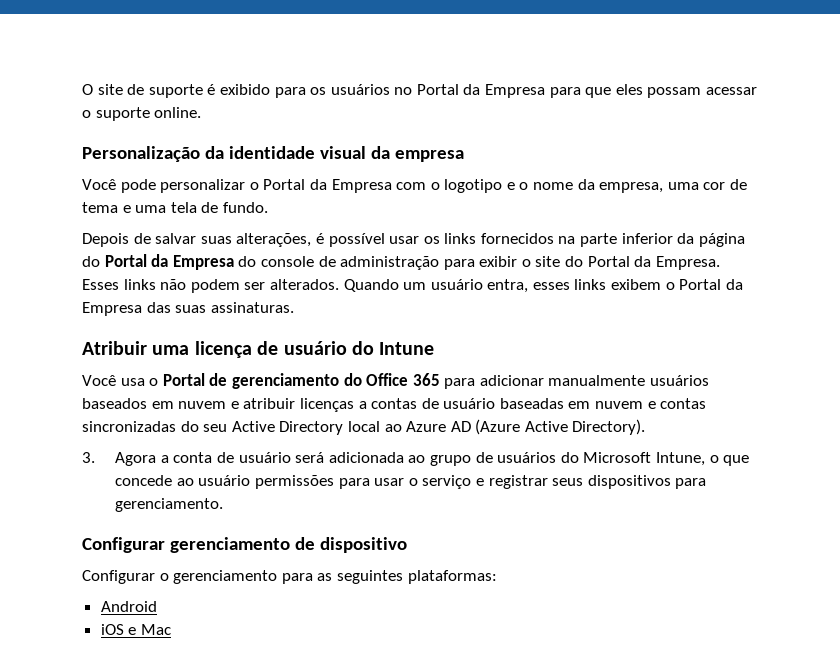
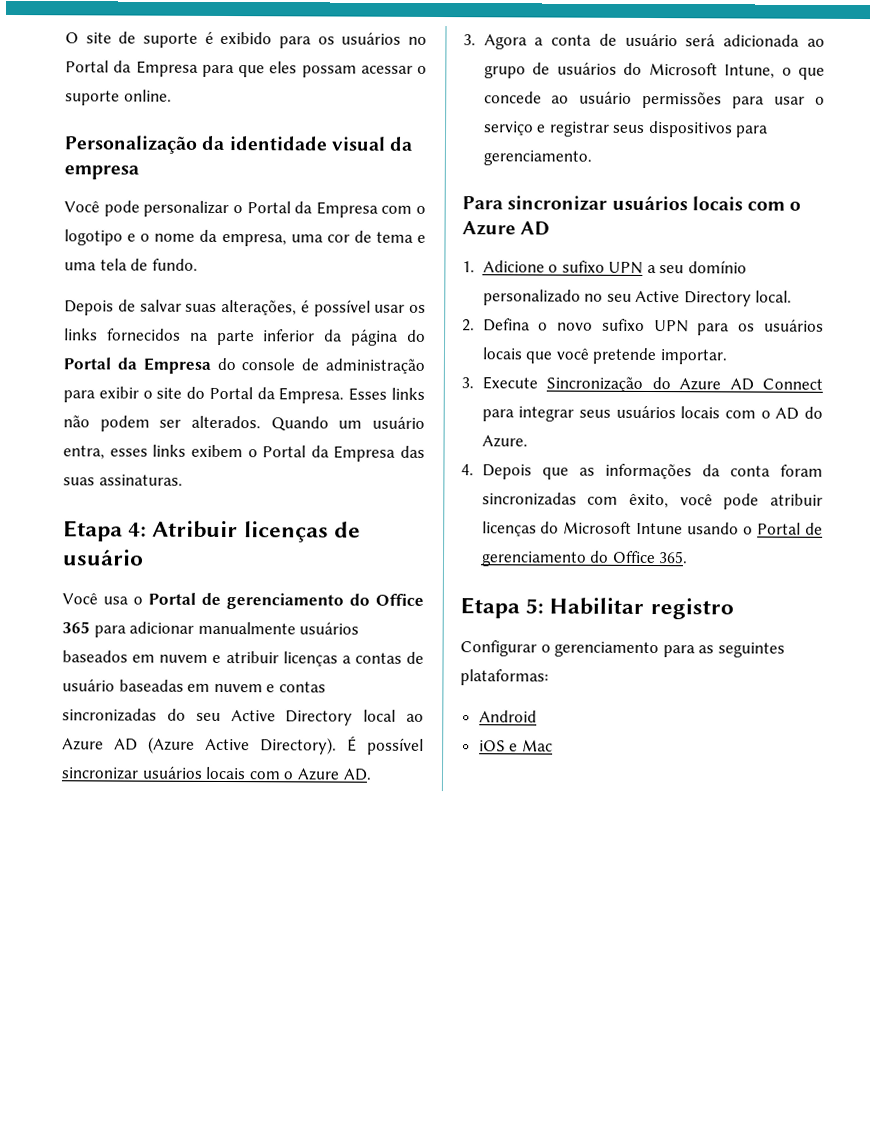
[82,341,435,358] Atribuir uma licença de usuário do Intune -> [63,520,361,543] [62,549,144,566] Etapa 4: Atribuir licenças de usuário
(646, 427) none -> [347,735,424,755] [61,766,372,781] É possível sincronizar usuários locais com o Azure AD.
[82,537,407,553] Configurar gerenciamento de dispositivo -> [462,195,802,211] [462,221,551,236] [462,260,748,274] [482,289,793,307] [462,318,824,336] [481,347,728,365] [461,376,823,392] [481,405,823,422] [481,435,528,448] [461,463,823,480] [481,492,823,510] [481,521,823,537] [480,550,689,567] [460,597,734,620] Para sincronizar usuários locais com o Azure AD // 1. Adicione o sufixo UPN a seu domínio personalizado no seu Active Directory local. // 2. Defina o novo sufixo UPN para os usuários locais que você pretende importar. // 3. Execute Sincronização do Azure AD Connect para integrar seus usuários locais com o AD do Azure. // 4. Depois que as informações da conta foram sincronizadas com êxito, você pode atribuir licenças do Microsoft Intune usando o Portal de gerenciamento do Office 365. // Etapa 5: Habilitar registro

